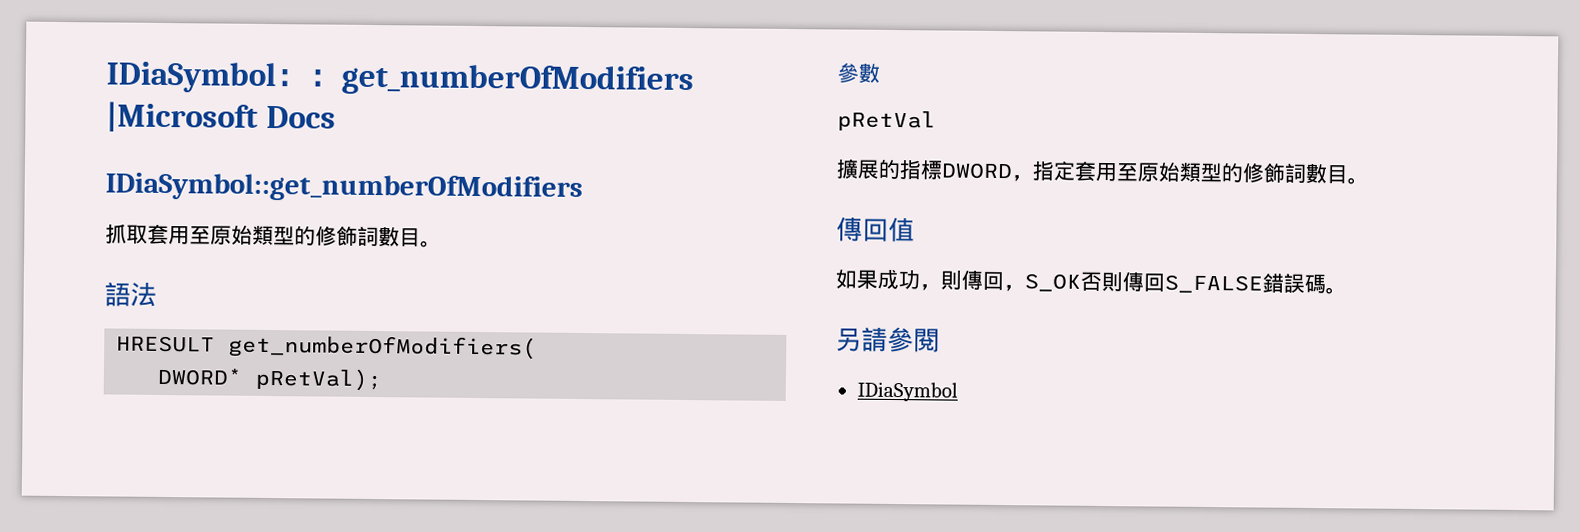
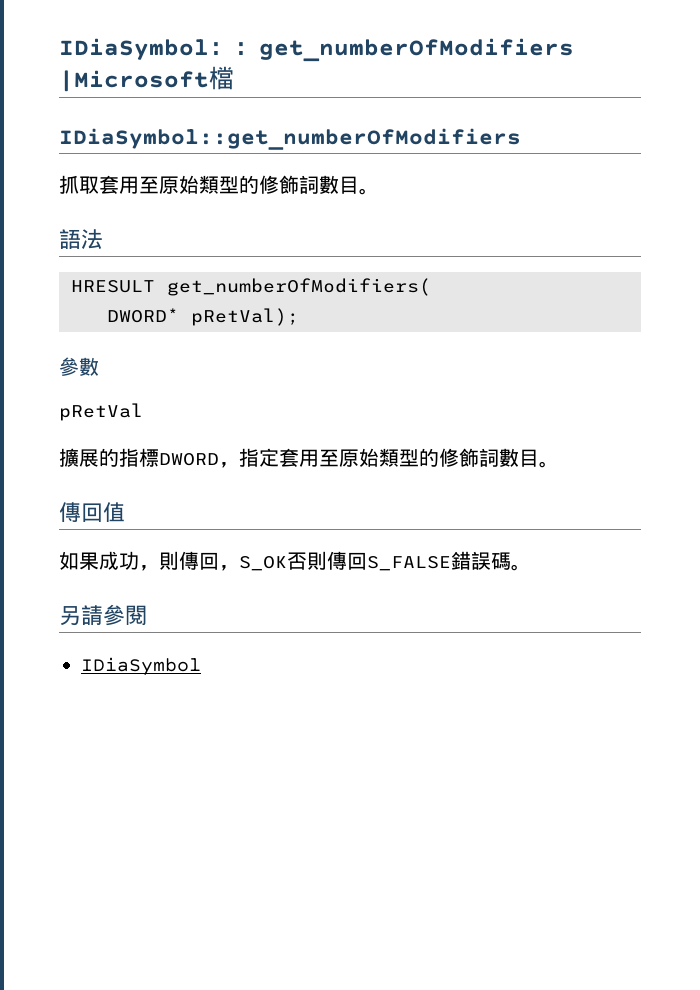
[265,105,336,129] Docs -> [209,66,234,90] 檔

